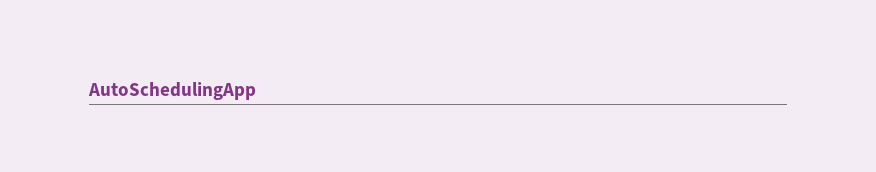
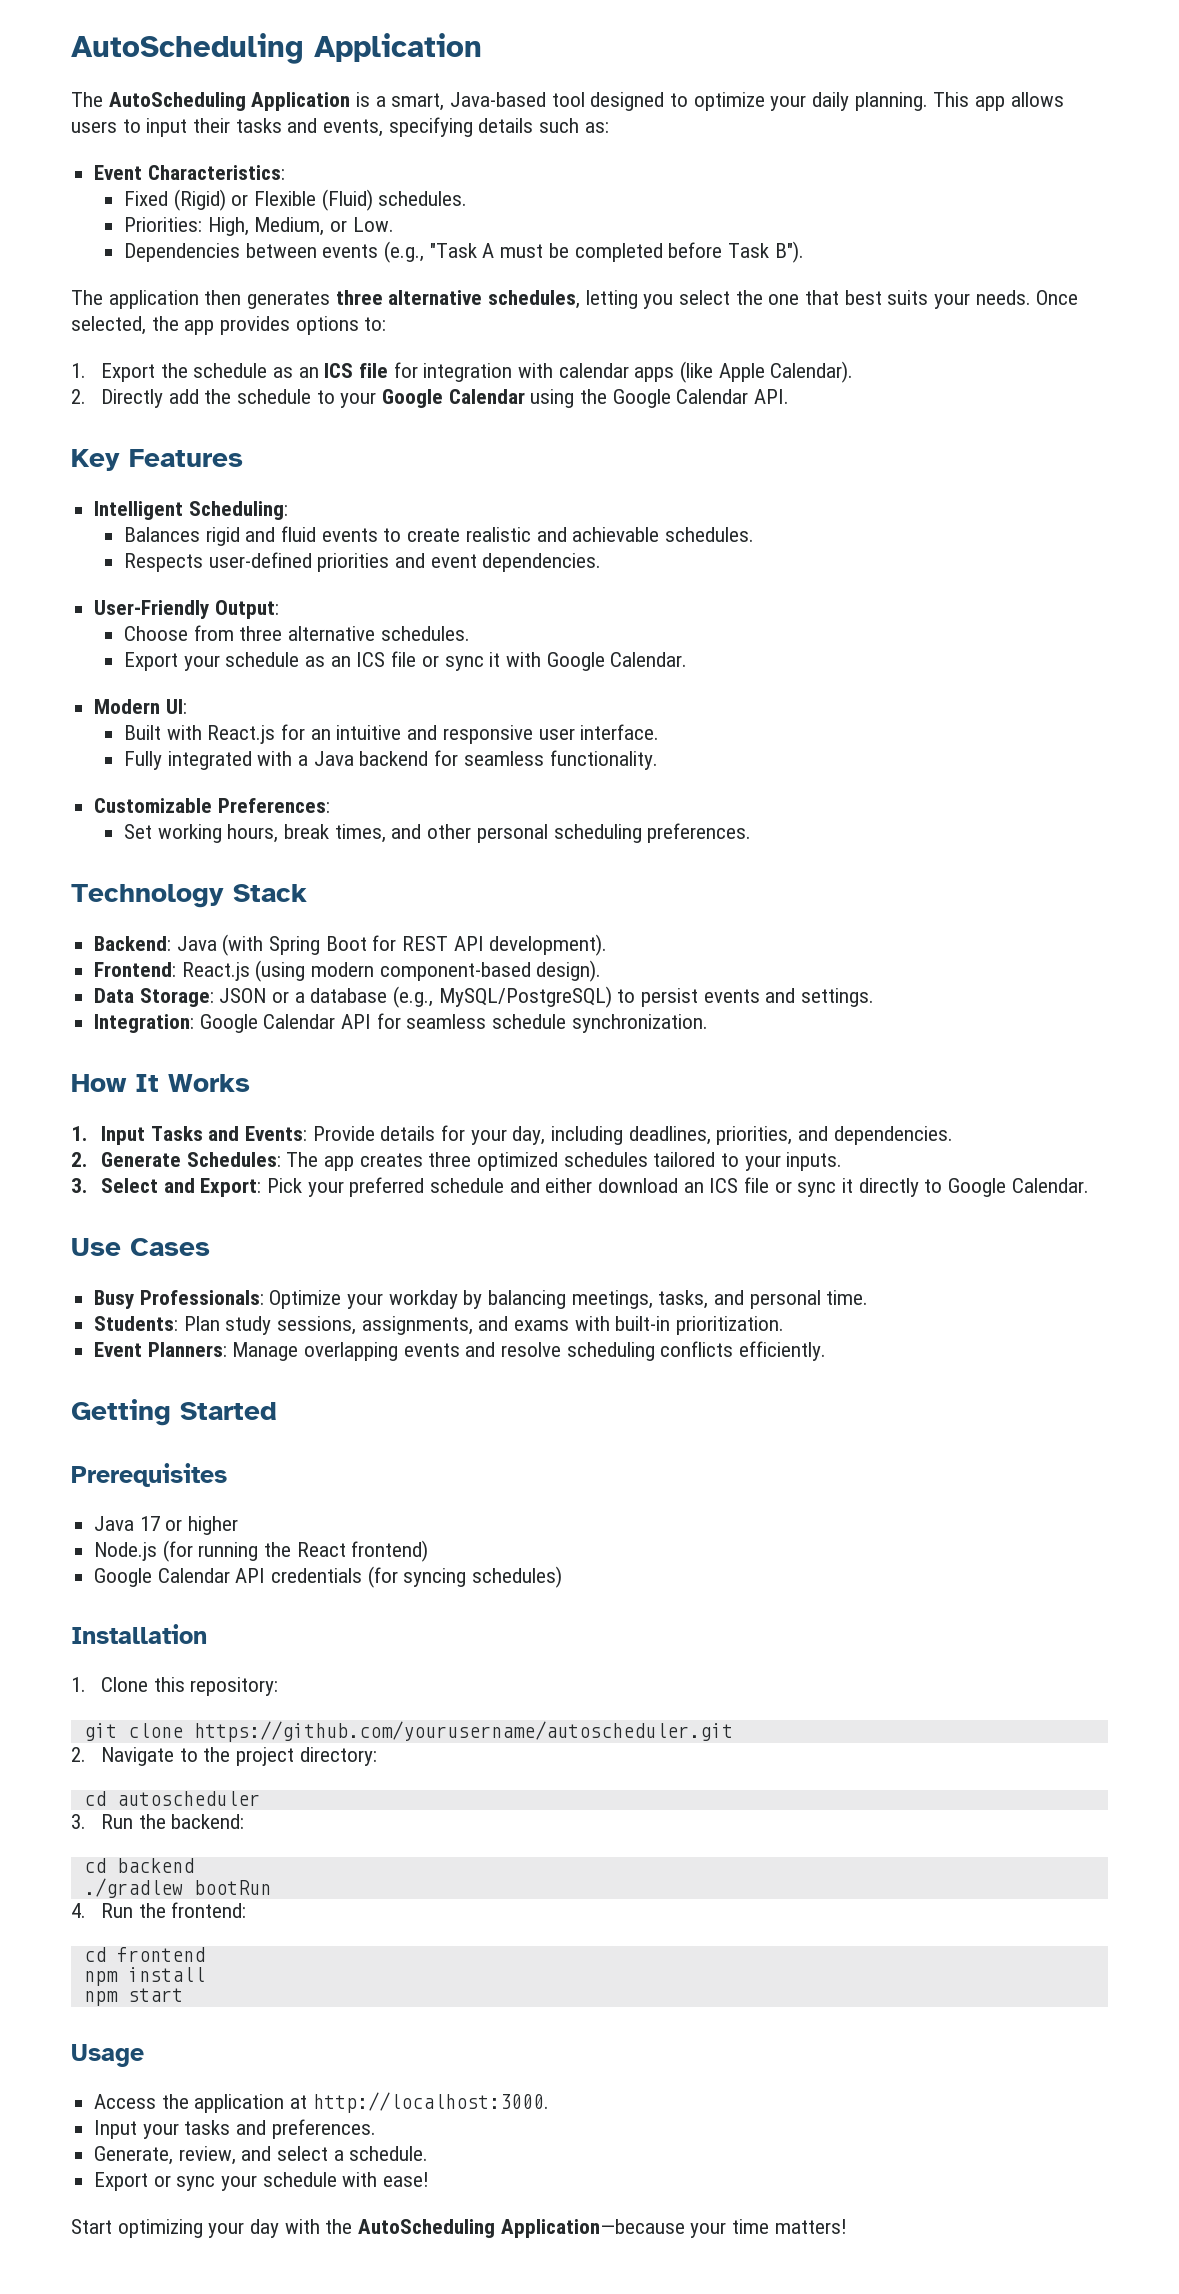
[88,82,256,100] AutoSchedulingApp -> [71,33,482,64] [71,92,1064,111] [71,117,609,137] [94,165,285,180] [124,189,468,211] [124,217,394,236] [124,241,804,263] [71,290,1079,309] [71,316,387,335] [71,361,854,383] [71,389,790,408] [71,449,243,471] [94,501,288,520] [124,526,754,546] [124,552,602,572] [94,600,279,619] [124,625,470,641] [124,651,688,671] [94,699,187,714] [124,724,660,744] [124,750,658,770] [94,798,330,813] [124,823,752,843] [71,884,307,908] [94,934,608,956] [94,960,602,982] [94,986,875,1008] [94,1013,708,1033] [71,1074,250,1092] [71,1125,953,1145] [71,1152,843,1171] [71,1177,1089,1197] [71,1238,210,1256] [94,1290,869,1309] [94,1316,785,1335] [94,1341,827,1361] [71,1399,277,1426] [71,1463,227,1487] [94,1516,239,1535] [94,1540,429,1562] [94,1566,563,1588] [71,1624,207,1644] [71,1677,279,1696] [83,1721,733,1742] [71,1747,377,1766] [83,1791,260,1806] [71,1814,245,1829] [83,1858,194,1873] [83,1878,271,1898] [71,1902,247,1918] [83,1947,205,1962] [83,1967,205,1986] [83,1988,183,2006] [71,2044,144,2067] [94,2092,549,2113] [94,2119,376,2139] [94,2146,429,2165] [94,2172,430,2191] [71,2219,847,2238] AutoScheduling Application // The AutoScheduling Application is a smart, Java-based tool designed to optimize your daily planning. This app allows users to input their tasks and events, specifying details such as: // Event Characteristics: // Fixed (Rigid) or Flexible (Fluid) schedules. // Priorities: High, Medium, or Low. // Dependencies between events (e.g., "Task A must be completed before Task B"). // The application then generates three alternative schedules, letting you select the one that best suits your needs. Once selected, the app provides options to: // 1. Export the schedule as an ICS file for integration with calendar apps (like Apple Calendar). // 2. Directly add the schedule to your Google Calendar using the Google Calendar API. // Key Features // Intelligent Scheduling: // Balances rigid and fluid events to create realistic and achievable schedules. // Respects user-defined priorities and event dependencies. // User-Friendly Output: // Choose from three alternative schedules. // Export your schedule as an ICS file or sync it with Google Calendar. // Modern UI: // Built with React.js for an intuitive and responsive user interface. // Fully integrated with a Java backend for seamless functionality. // Customizable Preferences: // Set working hours, break times, and other personal scheduling preferences. // Technology Stack // Backend: Java (with Spring Boot for REST API development). // Frontend: React.js (using modern component-based design). // Data Storage: JSON or a database (e.g., MySQL/PostgreSQL) to persist events and settings. // Integration: Google Calendar API for seamless schedule synchronization. // How It Works // 1. Input Tasks and Events: Provide details for your day, including deadlines, priorities, and dependencies. // 2. Generate Schedules: The app creates three optimized schedules tailored to your inputs. // 3. Select and Export: Pick your preferred schedule and either download an ICS file or sync it directly to Google Calendar. // Use Cases // Busy Professionals: Optimize your workday by balancing meetings, tasks, and personal time. // Students: Plan study sessions, assignments, and exams with built-in prioritization. // Event Planners: Manage overlapping events and resolve scheduling conflicts efficiently. // Getting Started // Prerequisites // Java 17 or higher // Node.js (for running the React frontend) // Google Calendar API credentials (for syncing schedules) // Installation // 1. Clone this repository: // git clone https://github.com/yourusername/autoscheduler.git // 2. Navigate to the project directory: // cd autoscheduler // 3. Run the backend: // cd backend // ./gradlew bootRun // 4. Run the frontend: // cd frontend // npm install // npm start // Usage // Access the application at http://localhost:3000. // Input your tasks and preferences. // Generate, review, and select a schedule. // Export or sync your schedule with ease! // Start optimizing your day with the AutoScheduling Application—because your time matters!

